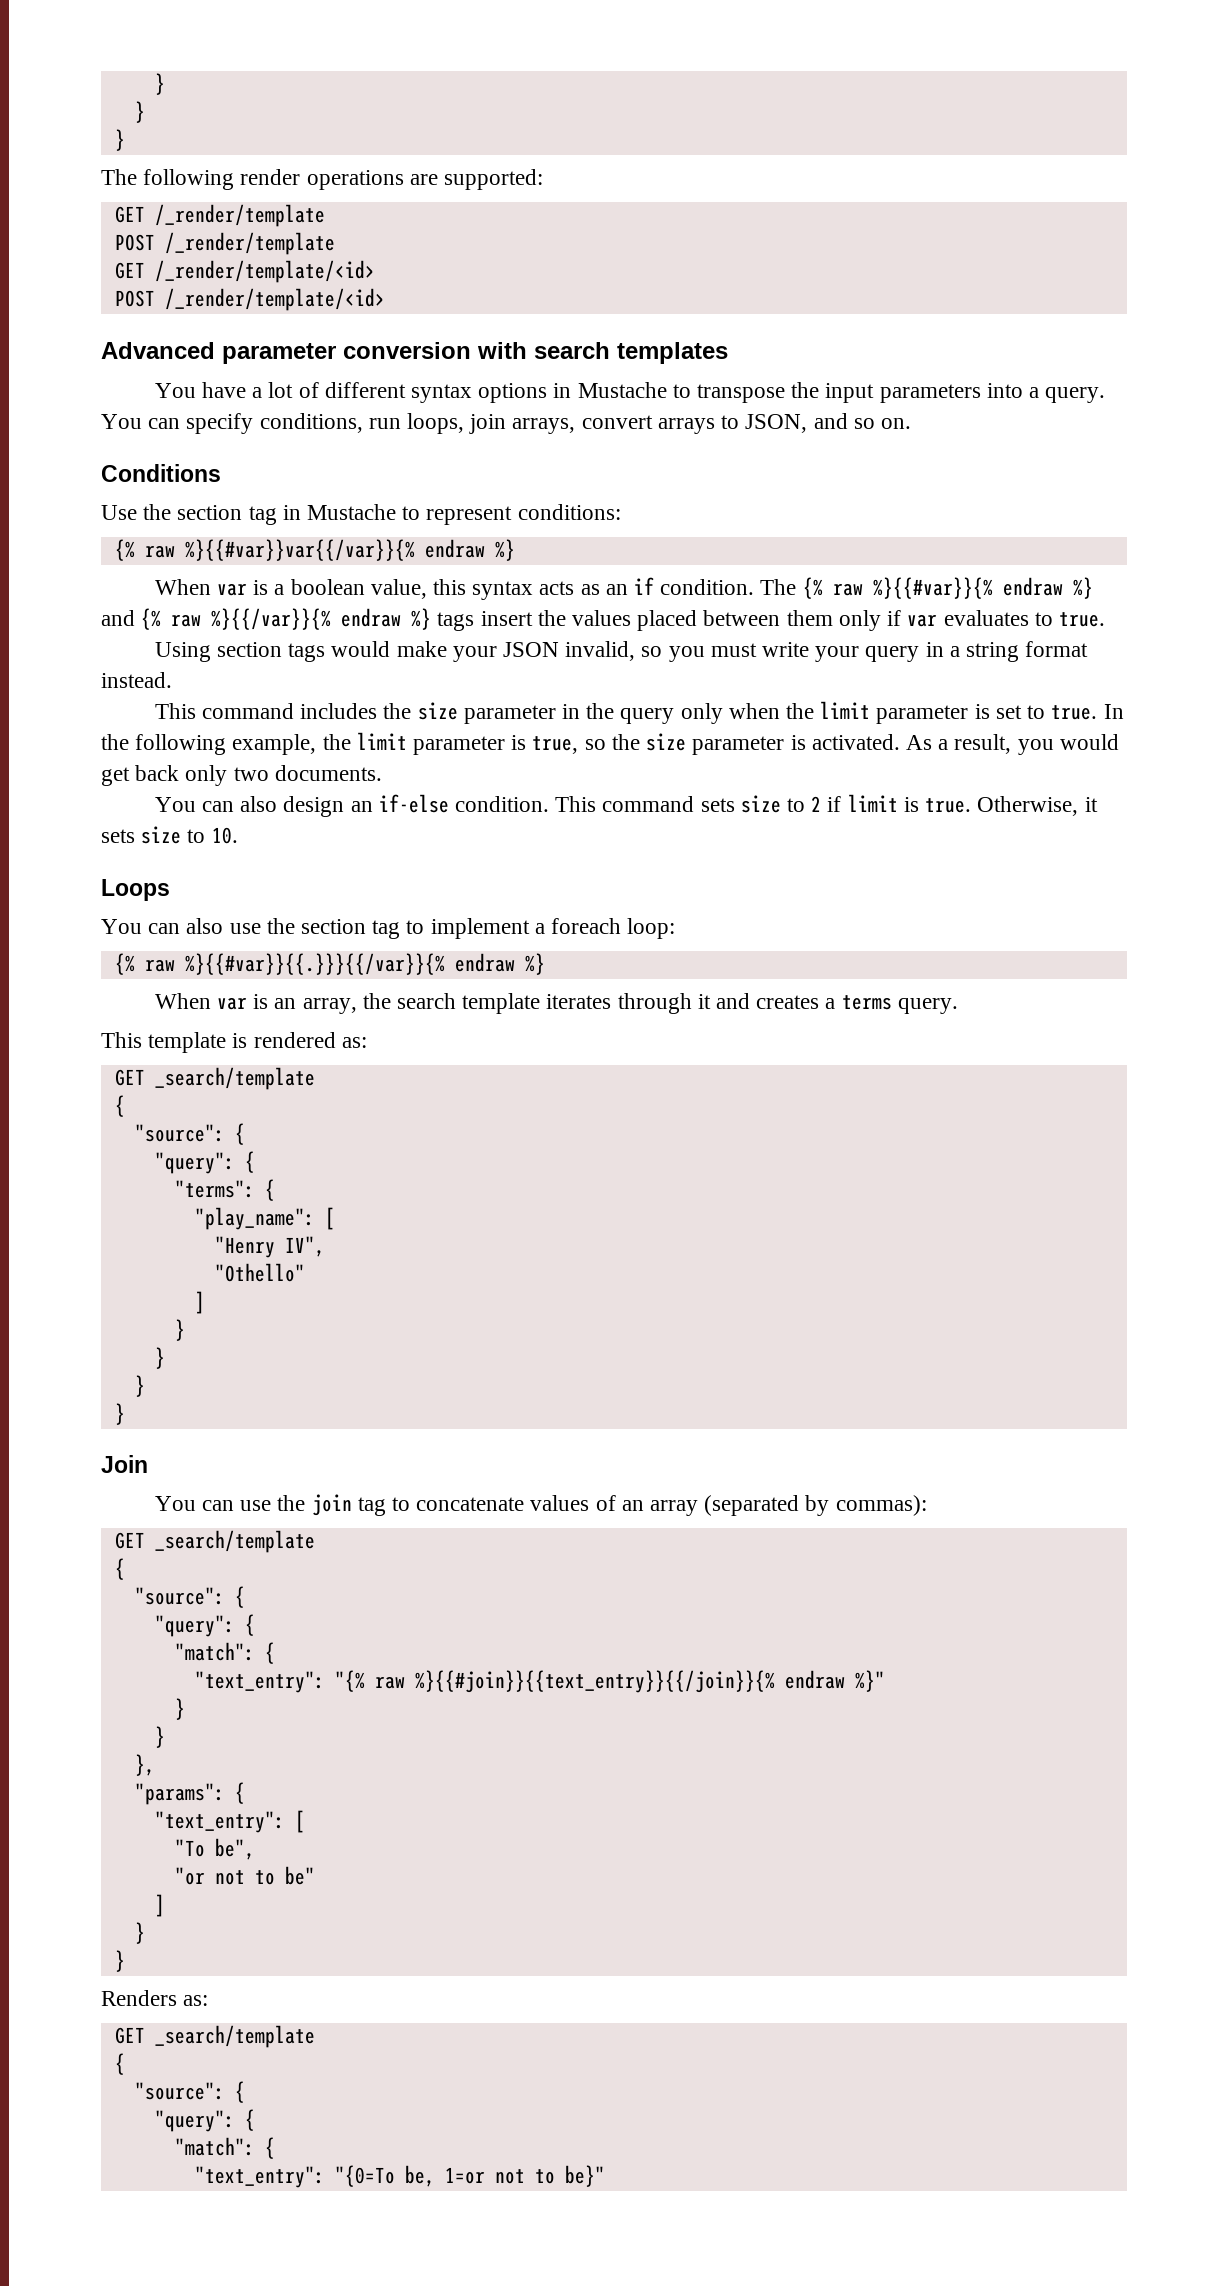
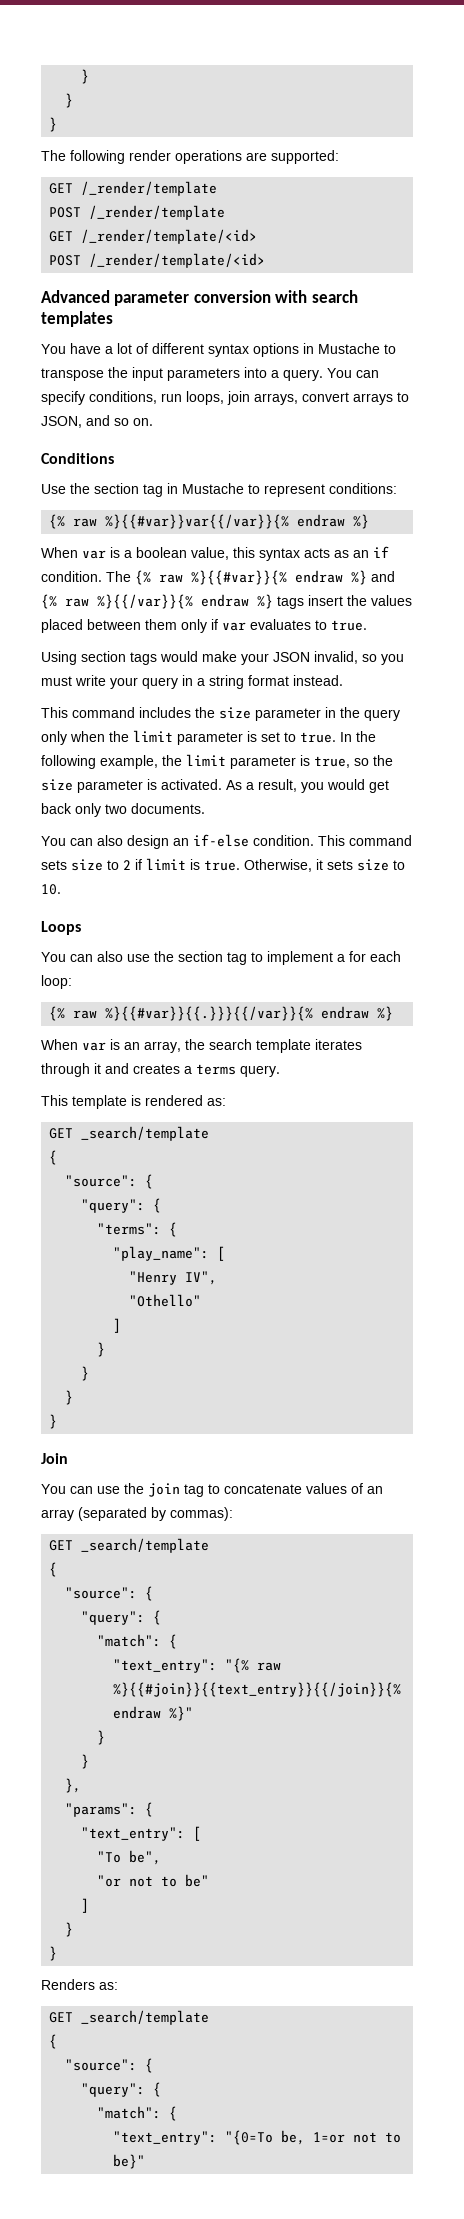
[551,918,622,934] foreach -> [349,951,401,962] for each

